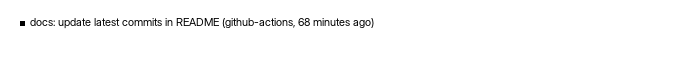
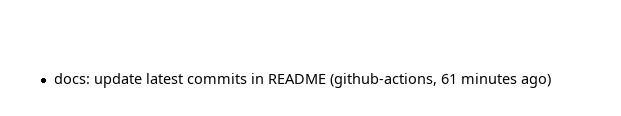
[298,18,311,26] 68 -> [440,74,457,84] 61

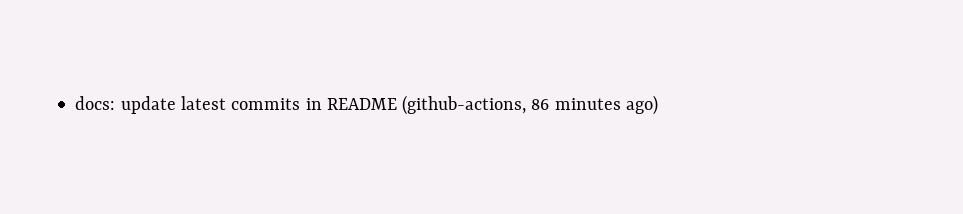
[440,74,457,84] 61 -> [531,99,550,110] 86

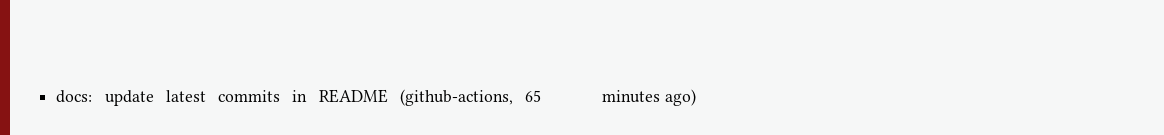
[531,99,550,110] 86 -> [525,90,541,102] 65

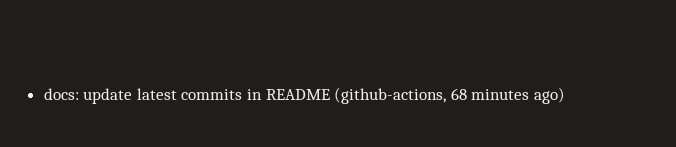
[525,90,541,102] 65 -> [450,88,467,100] 68

